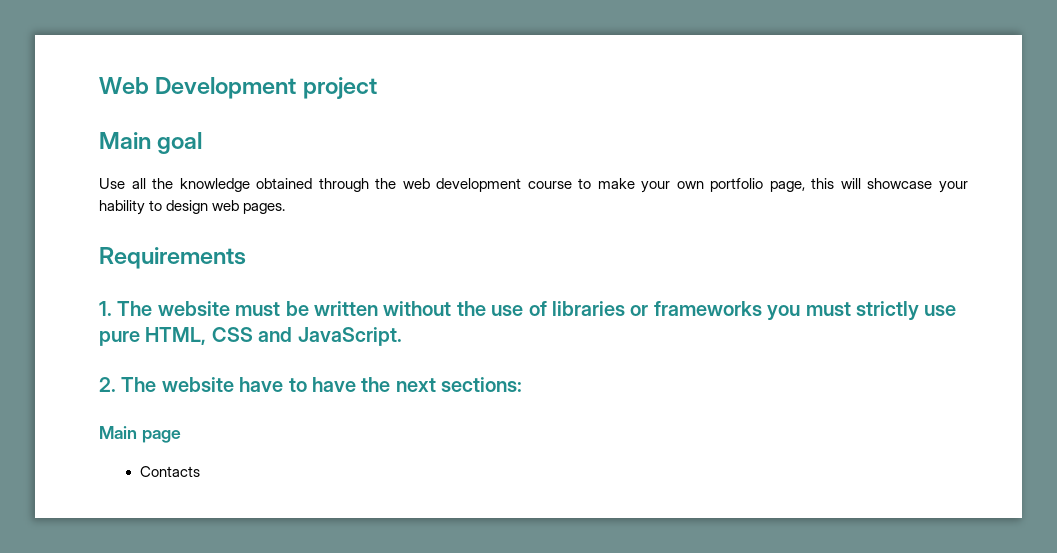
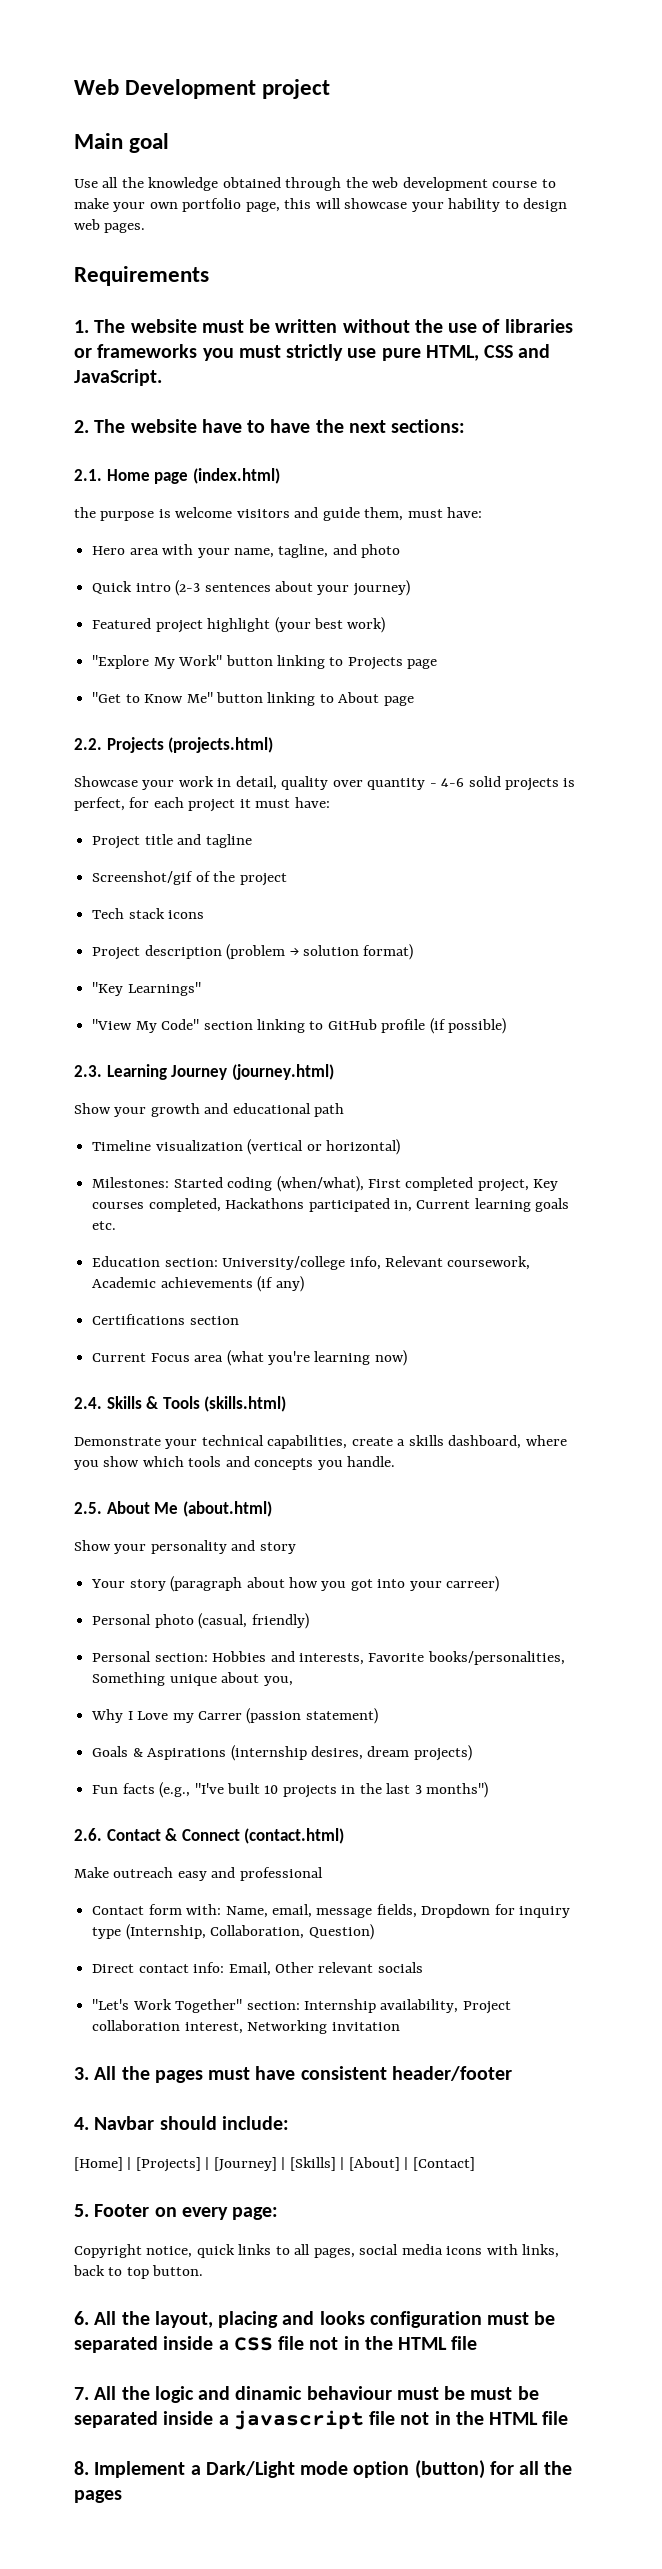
[99,426,181,443] [139,466,200,477] Main page // Contacts -> [74,468,280,484] [74,507,483,521] [92,544,401,558] [92,580,410,596] [92,617,386,633] [92,655,438,670] [92,692,414,706] [74,737,274,753] [74,776,576,791] [74,797,330,812] [92,834,252,849] [92,871,287,886] [92,908,205,919] [92,944,414,960] [92,982,201,996] [92,1018,507,1034] [74,1064,334,1080] [74,1103,345,1117] [92,1139,400,1155] [92,1176,559,1192] [92,1198,570,1212] [92,1221,117,1230] [92,1256,531,1270] [92,1276,304,1292] [92,1314,239,1325] [92,1350,407,1366] [74,1396,287,1412] [74,1435,567,1449] [74,1456,396,1470] [74,1501,272,1517] [74,1540,296,1554] [91,1576,500,1592] [92,1613,309,1629] [92,1651,565,1665] [92,1672,293,1686] [91,1708,378,1724] [92,1745,472,1761] [92,1782,489,1798] [74,1828,345,1844] [74,1867,323,1881] [92,1904,571,1918] [92,1924,374,1940] [92,1962,423,1976] [92,1999,511,2014] [92,2020,400,2034] [74,2066,512,2083] [74,2116,289,2130] [74,2157,475,2172] [74,2204,279,2220] [74,2244,560,2258] [73,2265,204,2279] [74,2311,556,2328] [74,2336,478,2353] [74,2386,539,2403] [74,2410,569,2430] [74,2460,573,2479] [74,2490,122,2503] 2.1. Home page (index.html) // the purpose is welcome visitors and guide them, must have: // Hero area with your name, tagline, and photo // Quick intro (2-3 sentences about your journey) // Featured project highlight (your best work) // "Explore My Work" button linking to Projects page // "Get to Know Me" button linking to About page // 2.2. Projects (projects.html) // Showcase your work in detail, quality over quantity - 4-6 solid projects is perfect, for each project it must have: // Project title and tagline // Screenshot/gif of the project // Tech stack icons // Project description (problem → solution format) // "Key Learnings" // "View My Code" section linking to GitHub profile (if possible) // 2.3. Learning Journey (journey.html) // Show your growth and educational path // Timeline visualization (vertical or horizontal) // Milestones: Started coding (when/what), First completed project, Key courses completed, Hackathons participated in, Current learning goals etc. // Education section: University/college info, Relevant coursework, Academic achievements (if any) // Certifications section // Current Focus area (what you're learning now) // 2.4. Skills & Tools (skills.html) // Demonstrate your technical capabilities, create a skills dashboard, where you show which tools and concepts you handle. // 2.5. About Me (about.html) // Show your personality and story // Your story (paragraph about how you got into your carreer) // Personal photo (casual, friendly) // Personal section: Hobbies and interests, Favorite books/personalities, Something unique about you, // Why I Love my Carrer (passion statement) // Goals & Aspirations (internship desires, dream projects) // Fun facts (e.g., "I've built 10 projects in the last 3 months") // 2.6. Contact & Connect (contact.html) // Make outreach easy and professional // Contact form with: Name, email, message fields, Dropdown for inquiry type (Internship, Collaboration, Question) // Direct contact info: Email, Other relevant socials // "Let's Work Together" section: Internship availability, Project collaboration interest, Networking invitation // 3. All the pages must have consistent header/footer // 4. Navbar should include: // [Home] | [Projects] | [Journey] | [Skills] | [About] | [Contact] // 5. Footer on every page: // Copyright notice, quick links to all pages, social media icons with links, back to top button. // 6. All the layout, placing and looks configuration must be separated inside a CSS file not in the HTML file // 7. All the logic and dinamic behaviour must be must be separated inside a javascript file not in the HTML file // 8. Implement a Dark/Light mode option (button) for all the pages

